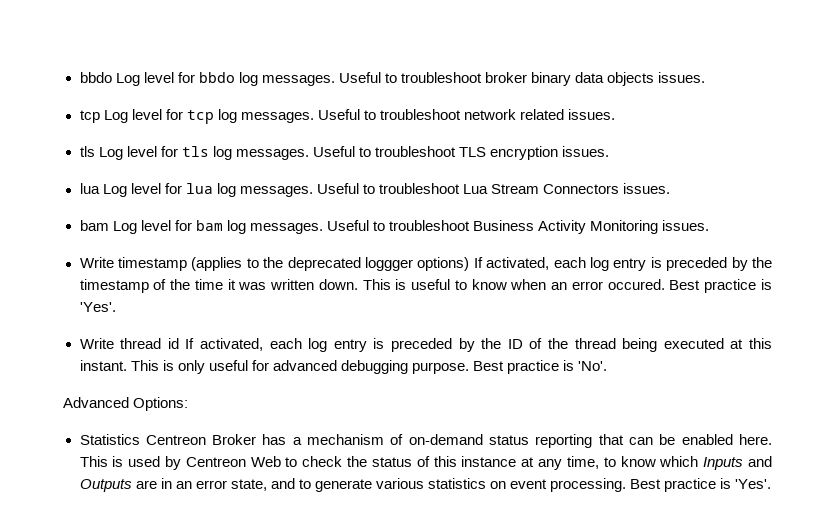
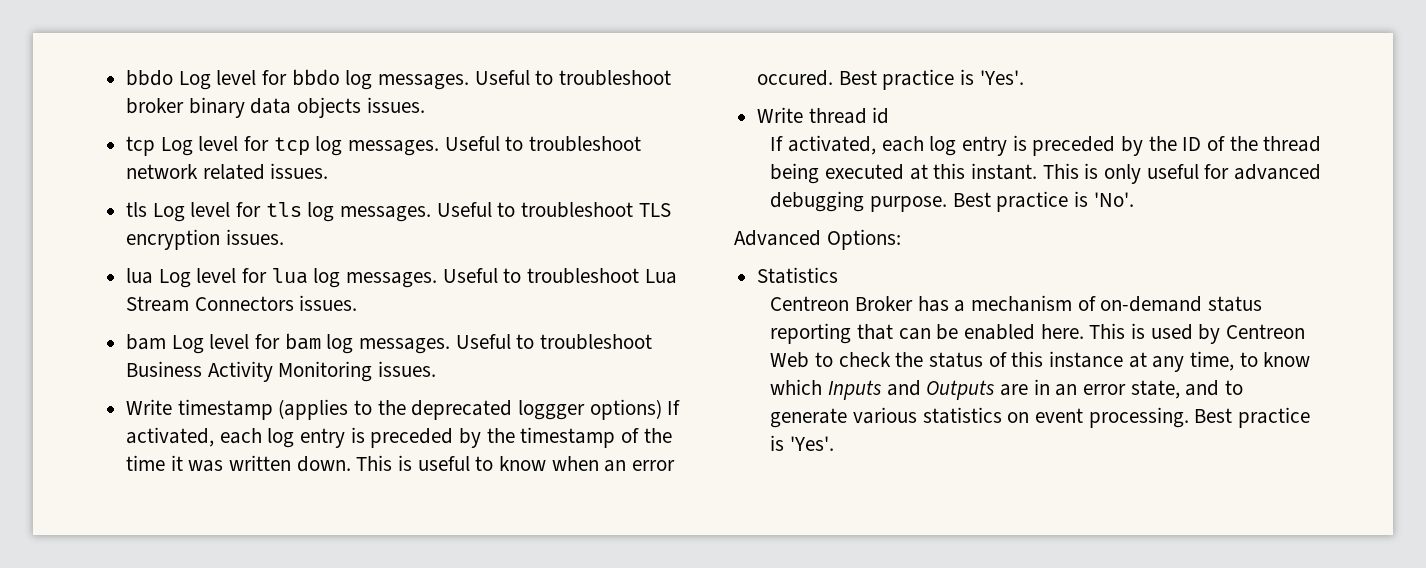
(179, 343) none -> (890, 115) //
(140, 439) none -> (839, 275) //

